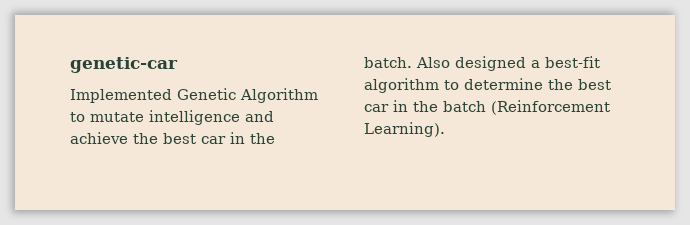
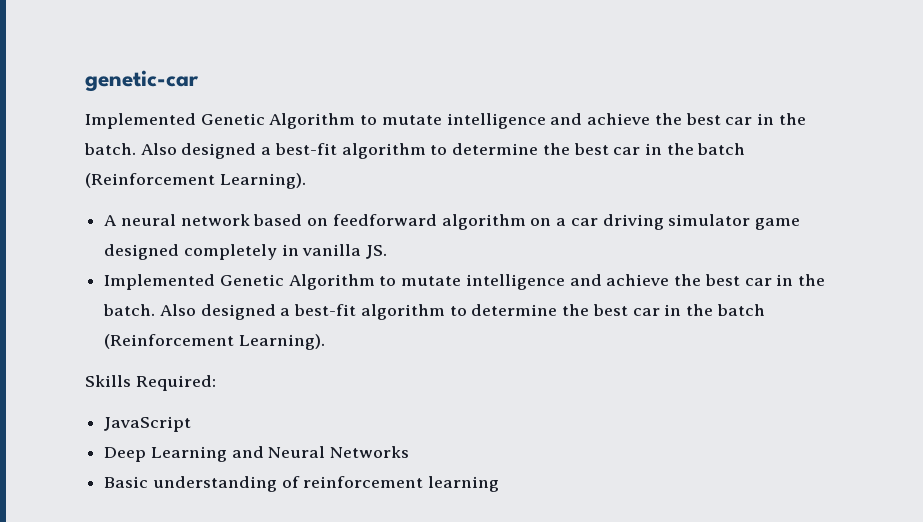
(445, 129) none -> [104,214,800,230] [104,244,388,260] [104,274,825,290] [103,304,765,320] [104,334,325,350] [85,375,216,391] [104,416,192,432] [104,446,410,462] [104,476,500,492] // A neural network based on feedforward algorithm on a car driving simulator game designed completely in vanilla JS. // Implemented Genetic Algorithm to mutate intelligence and achieve the best car in the batch. Also designed a best-fit algorithm to determine the best car in the batch (Reinforcement Learning). // Skills Required: // JavaScript // Deep Learning and Neural Networks // Basic understanding of reinforcement learning

